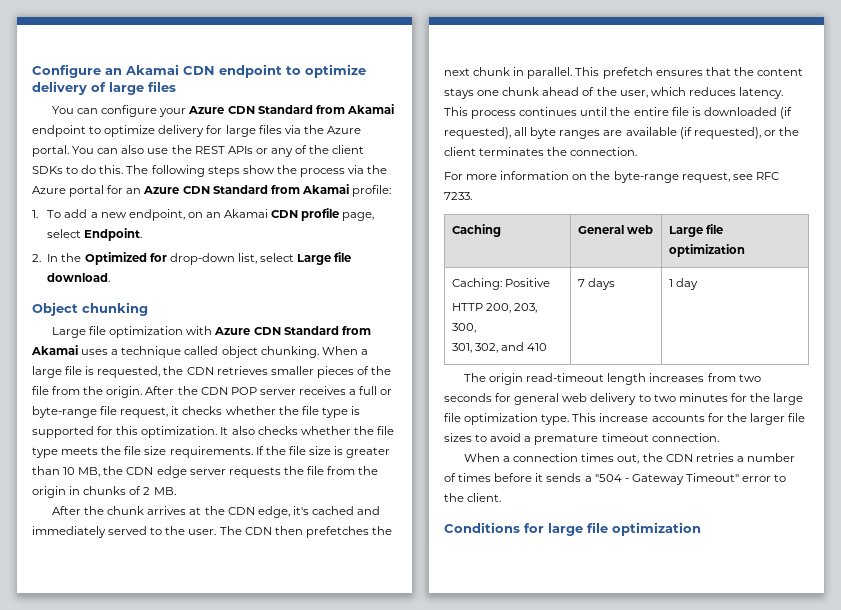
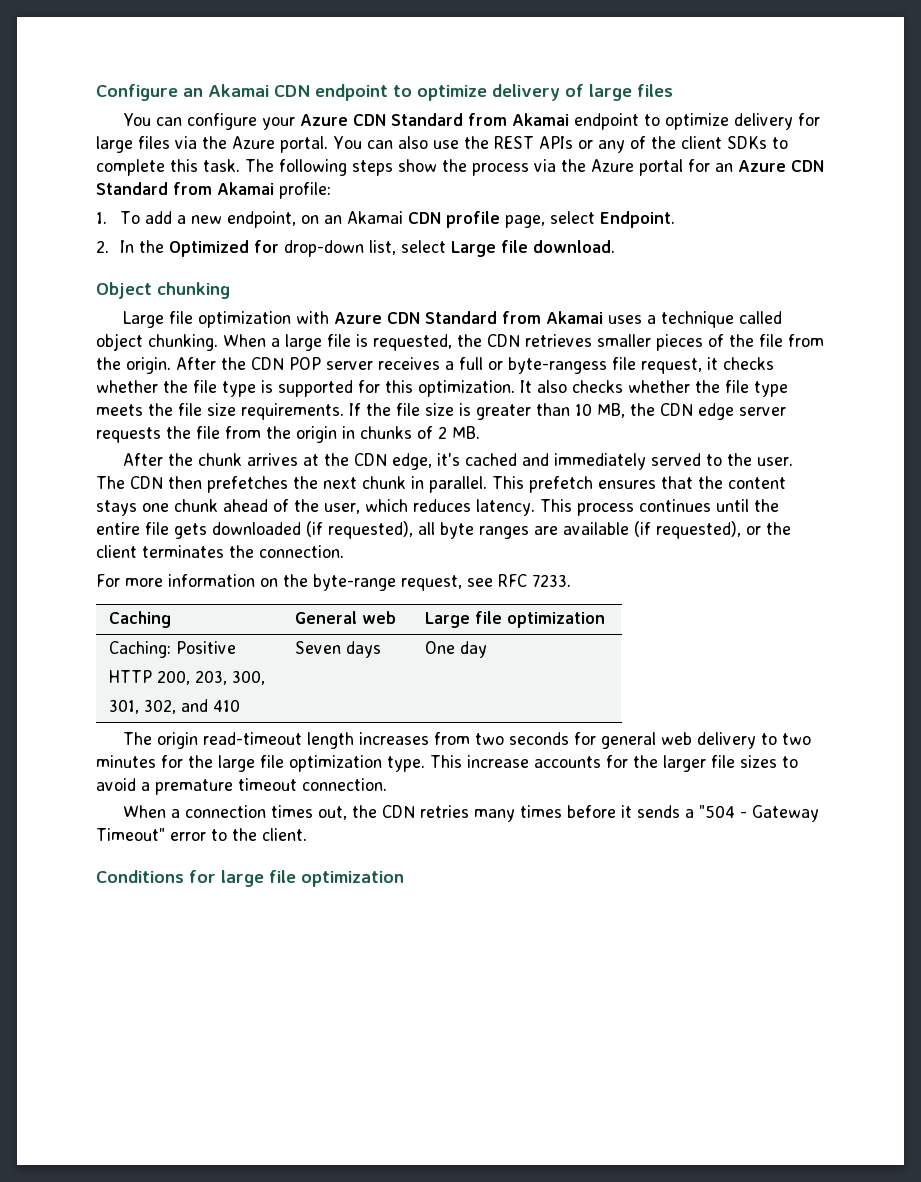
[81,165,124,174] do this. -> [96,159,240,176] complete this task.
[32,406,97,418] byte-range -> [508,357,607,374] byte-rangess
[691,107,701,116] is -> [174,523,207,539] gets
[578,279,586,287] 7 -> [295,641,342,654] Seven
[669,279,674,287] 1 -> [425,641,456,654] One
[736,453,796,462] [444,473,456,482] a number of -> [473,809,515,822] many

